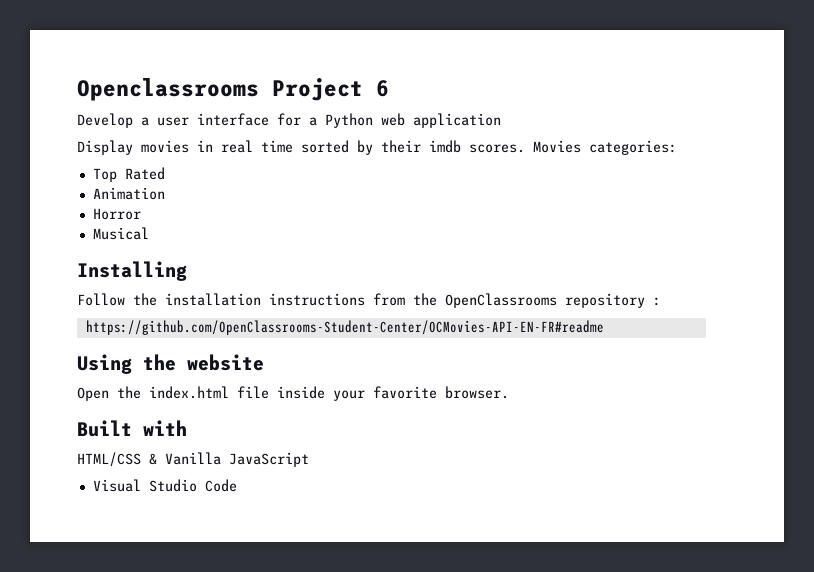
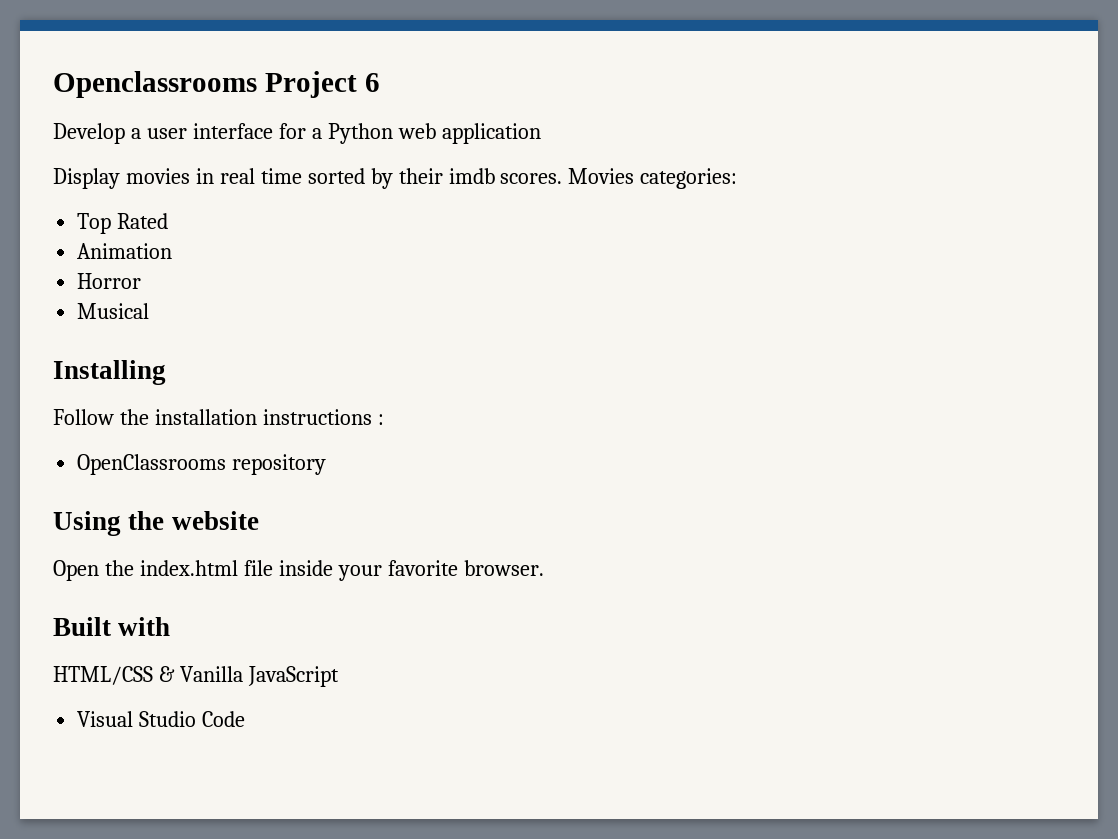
[373,293,437,306] from the -> [377,414,384,425] : //
[653,297,661,306] [85,320,604,335] : // https://github.com/OpenClassrooms-Student-Center/OCMovies-API-EN-FR#readme -> (327, 464) none

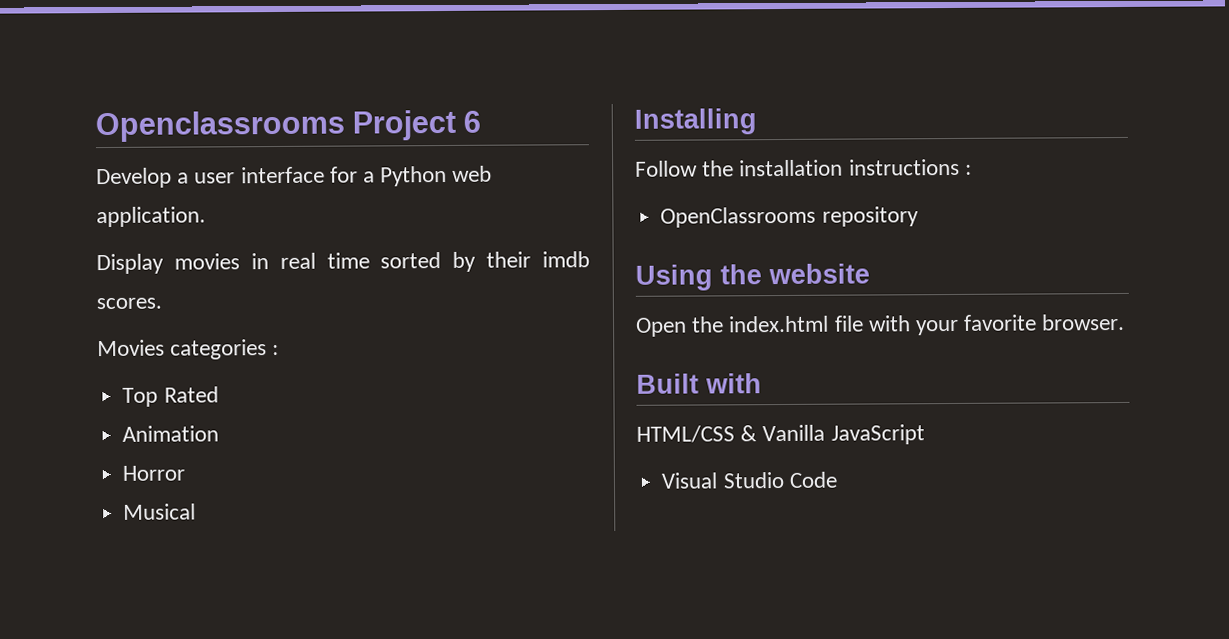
[441,123,541,144] application -> [96,206,206,228] application.
[568,168,738,189] Movies categories: -> [97,339,280,360] // Movies categories :
[278,560,333,576] inside -> [867,315,911,332] with

